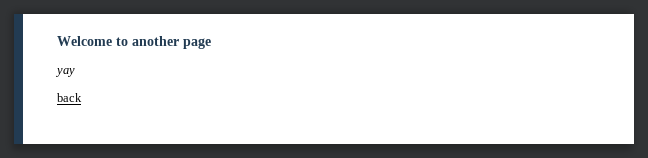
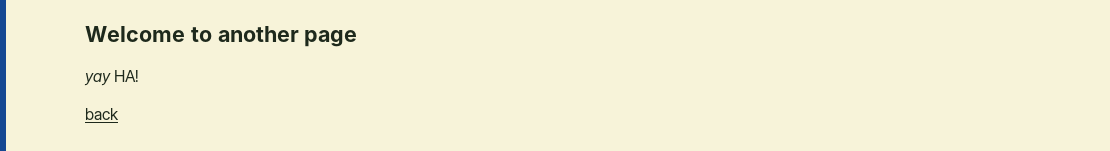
(75, 72) none -> [114,70,140,82] HA!

